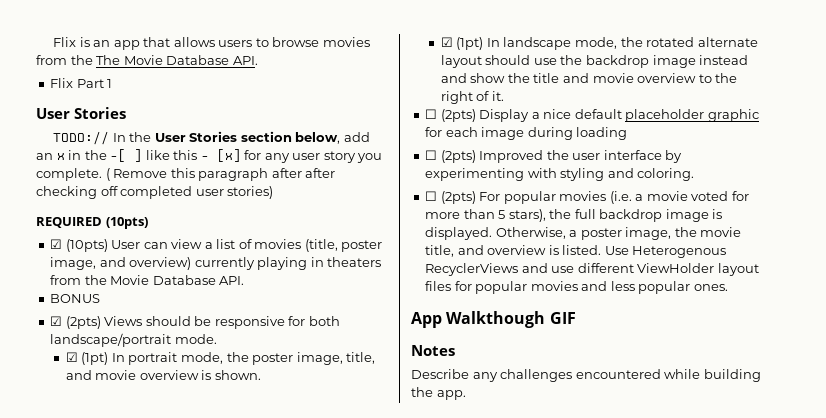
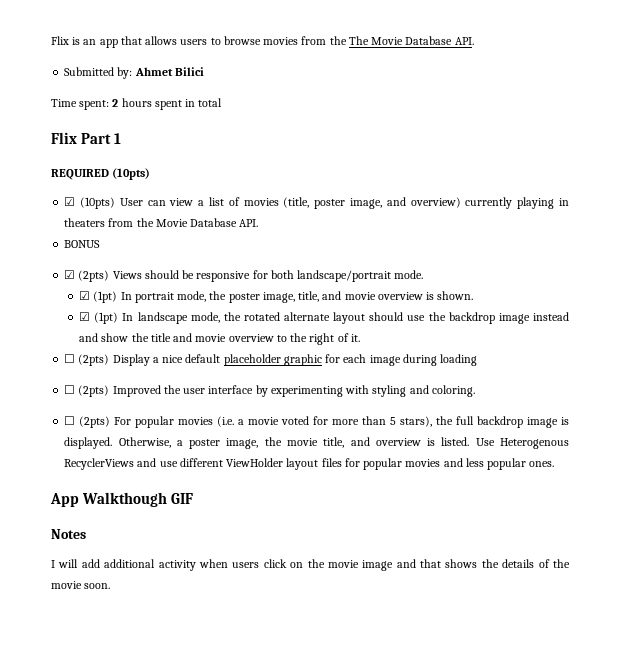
[50,78,113,88] [36,107,126,119] [53,131,370,145] [36,149,383,163] [36,168,336,181] [36,186,274,199] Flix Part 1 // User Stories // TODO:// In the User Stories section below, add an x in the -[ ] like this - [x] for any user story you complete. ( Remove this paragraph after after checking off completed user stories) -> [64,67,204,79] [51,98,223,110] [51,132,122,144] Submitted by: Ahmet Bilici // Time spent: 2 hours spent in total // Flix Part 1
[411,369,761,382] [411,387,466,400] Describe any challenges encountered while building the app. -> [51,559,571,571] [51,581,111,589] I will add additional activity when users click on the movie image and that shows the details of the movie soon.

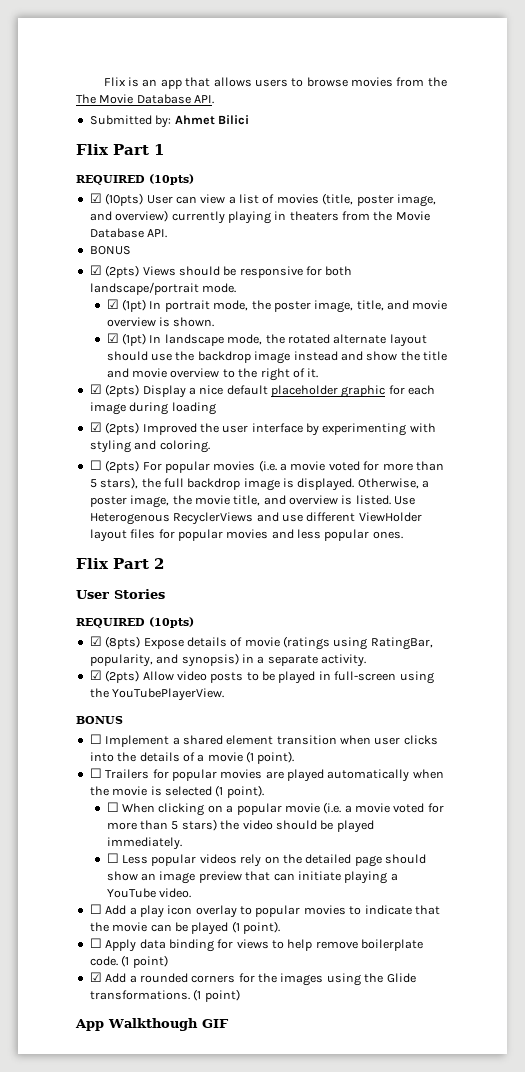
[51,98,223,110] // Time spent: 2 hours spent in total -> (249, 120) none
[64,354,76,363] ☐ -> [89,384,102,394] ☑
[64,385,76,394] ☐ -> [89,422,102,432] ☑
[50,492,194,507] [51,529,86,539] [51,559,571,571] [51,581,111,589] App Walkthough GIF // Notes // I will add additional activity when users click on the movie image and that shows the details of the movie soon. -> [76,558,164,569] [76,589,165,599] [76,617,194,628] [89,636,433,650] [89,653,366,667] [89,670,434,684] [89,688,225,701] [76,716,123,724] [89,734,438,747] [89,751,295,764] [89,768,444,782] [89,785,264,798] [106,802,444,816] [106,819,374,833] [106,837,182,850] [106,853,427,867] [106,871,398,884] [106,888,192,898] [89,904,440,918] [89,921,280,935] [89,938,424,952] [89,955,168,968] [89,972,416,986] [89,989,240,1002] [75,1018,229,1031] Flix Part 2 // User Stories // REQUIRED (10pts) // ☑ (8pts) Expose details of movie (ratings using RatingBar, popularity, and synopsis) in a separate activity. // ☑ (2pts) Allow video posts to be played in full-screen using the YouTubePlayerView. // BONUS // ☐ Implement a shared element transition when user clicks into the details of a movie (1 point). // ☐ Trailers for popular movies are played automatically when the movie is selected (1 point). // ☐ When clicking on a popular movie (i.e. a movie voted for more than 5 stars) the video should be played immediately. // ☐ Less popular videos rely on the detailed page should show an image preview that can initiate playing a YouTube video. // ☐ Add a play icon overlay to popular movies to indicate that the movie can be played (1 point). // ☐ Apply data binding for views to help remove boilerplate code. (1 point) // ☑ Add a rounded corners for the images using the Glide transformations. (1 point) // App Walkthough GIF

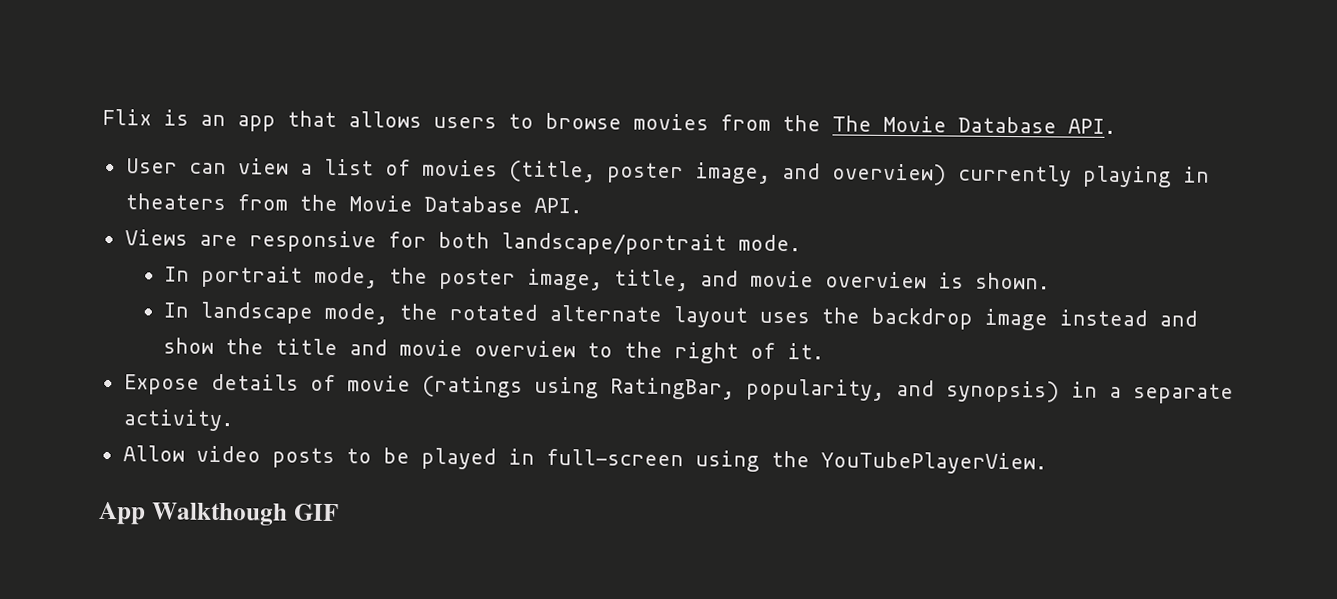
[89,115,249,128] [76,144,164,155] [76,174,194,185] [89,193,144,206] Submitted by: Ahmet Bilici // Flix Part 1 // REQUIRED (10pts) // ☑ (10pts) -> (1116, 126) none
[89,246,131,255] [89,265,237,278] BONUS // ☑ (2pts) Views should be -> [124,229,238,247] Views are
[106,299,147,312] ☑ (1pt) -> (801, 243) none
[106,333,147,346] ☑ (1pt) -> (1051, 281) none
[106,351,173,361] should use -> [759,311,811,324] uses
[89,384,436,398] [89,402,216,415] [89,422,436,436] [89,440,210,453] [89,460,444,473] [89,477,430,491] [89,495,416,508] [89,512,422,525] [89,529,403,542] [76,558,164,569] [76,589,165,599] [76,617,194,628] [89,636,141,649] ☑ (2pts) Display a nice default placeholder graphic for each image during loading // ☑ (2pts) Improved the user interface by experimenting with styling and coloring. // ☐ (2pts) For popular movies (i.e. a movie voted for more than 5 stars), the full backdrop image is displayed. Otherwise, a poster image, the movie title, and overview is listed. Use Heterogenous RecyclerViews and use different ViewHolder layout files for popular movies and less popular ones. // Flix Part 2 // User Stories // REQUIRED (10pts) // ☑ (8pts) -> (825, 351) none
[89,670,140,683] ☑ (2pts) -> (233, 420) none
[76,716,123,724] [89,734,438,747] [89,751,295,764] [89,768,444,782] [89,785,264,798] [106,802,444,816] [106,819,374,833] [106,837,182,850] [106,853,427,867] [106,871,398,884] [106,888,192,898] [89,904,440,918] [89,921,280,935] [89,938,424,952] [89,955,168,968] [89,972,416,986] [89,989,240,1002] // BONUS // ☐ Implement a shared element transition when user clicks into the details of a movie (1 point). // ☐ Trailers for popular movies are played automatically when the movie is selected (1 point). // ☐ When clicking on a popular movie (i.e. a movie voted for more than 5 stars) the video should be played immediately. // ☐ Less popular videos rely on the detailed page should show an image preview that can initiate playing a YouTube video. // ☐ Add a play icon overlay to popular movies to indicate that the movie can be played (1 point). // ☐ Apply data binding for views to help remove boilerplate code. (1 point) // ☑ Add a rounded corners for the images using the Glide transformations. (1 point) -> (1047, 463) none

